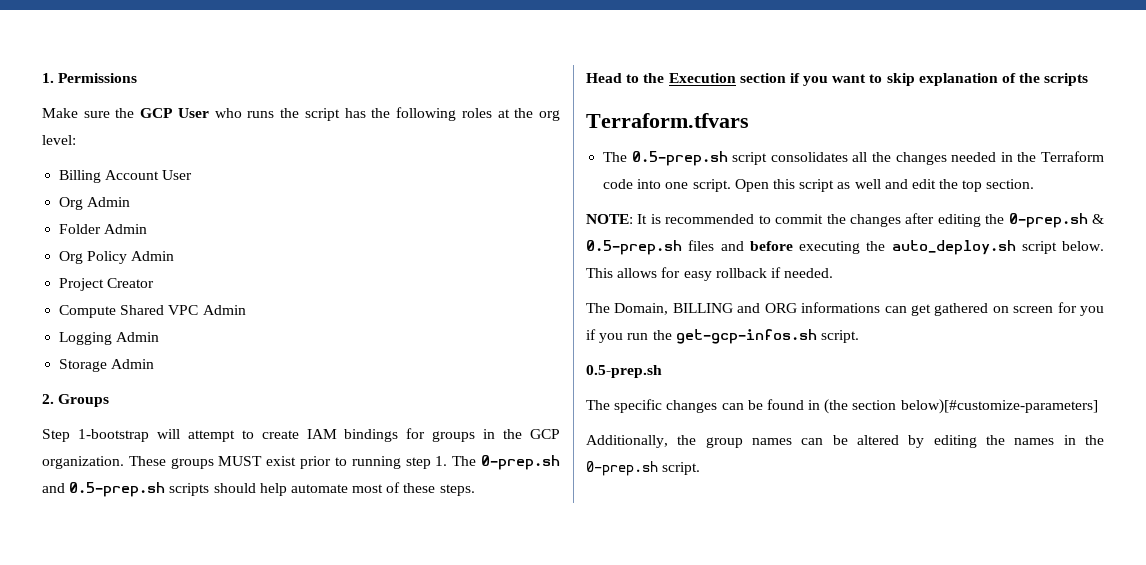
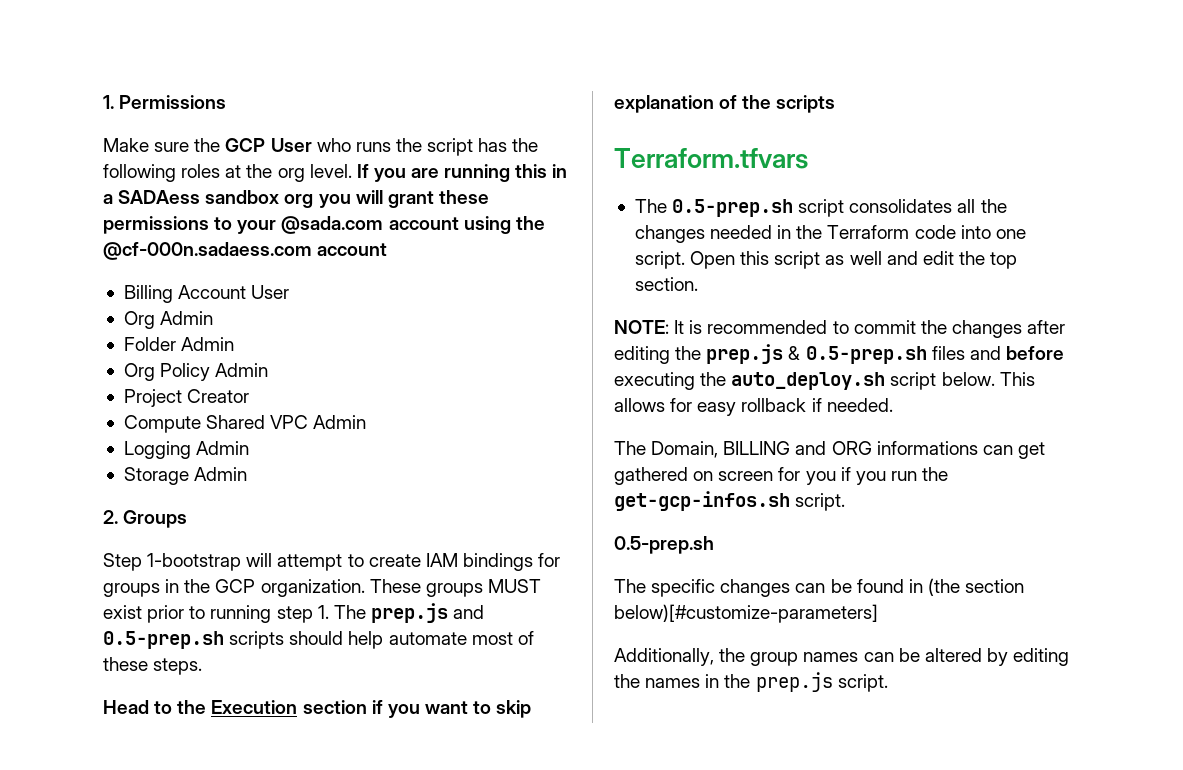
[42,135,76,145] level: -> [309,164,568,182] [103,190,489,208] [103,216,545,234] [103,242,388,260] level. If you are running this in a SADAess sandbox org you will grant these permissions to your @sada.com account using the @cf-000n.sadaess.com account
[480,455,560,470] 0-prep.sh -> [370,603,448,623] prep.js
[1008,213,1088,228] 0-prep.sh -> [706,344,784,364] prep.js
[586,461,658,476] 0-prep.sh -> [755,672,833,692] prep.js

